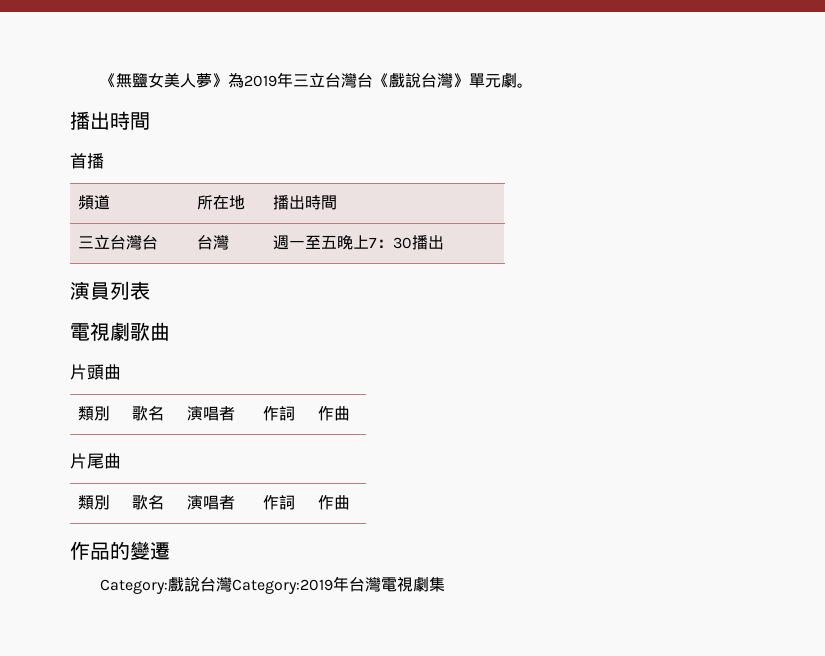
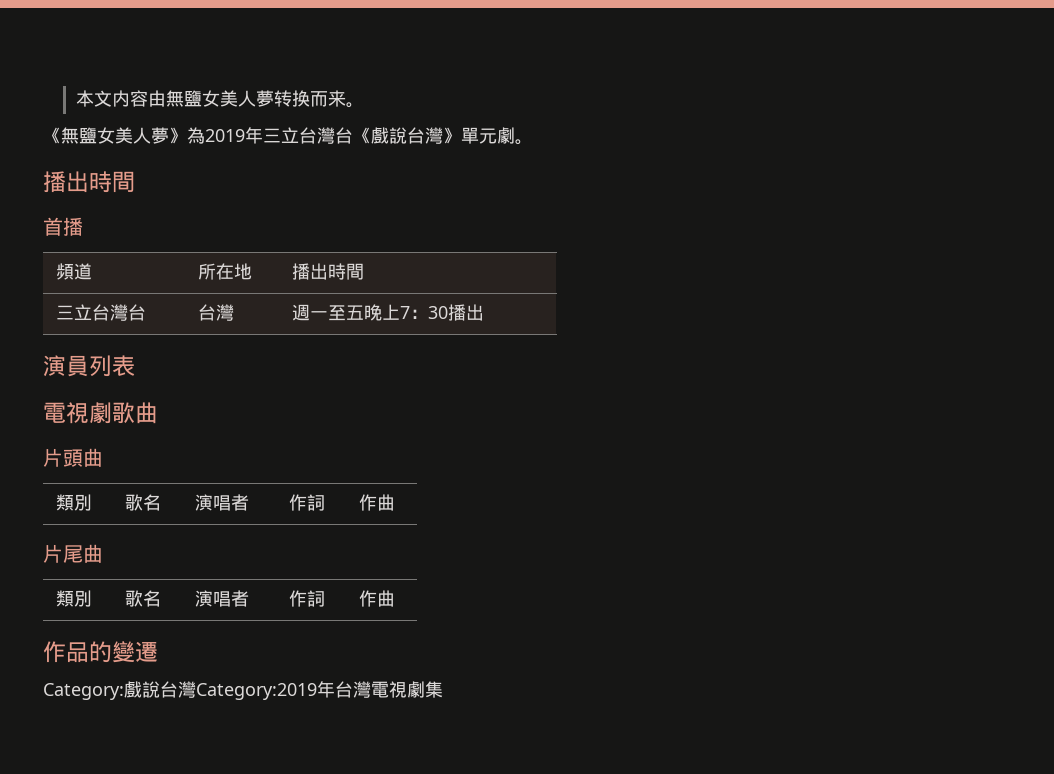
(99, 80) none -> [75,90,364,108] 本文内容由無鹽女美人夢转换而来。 //

